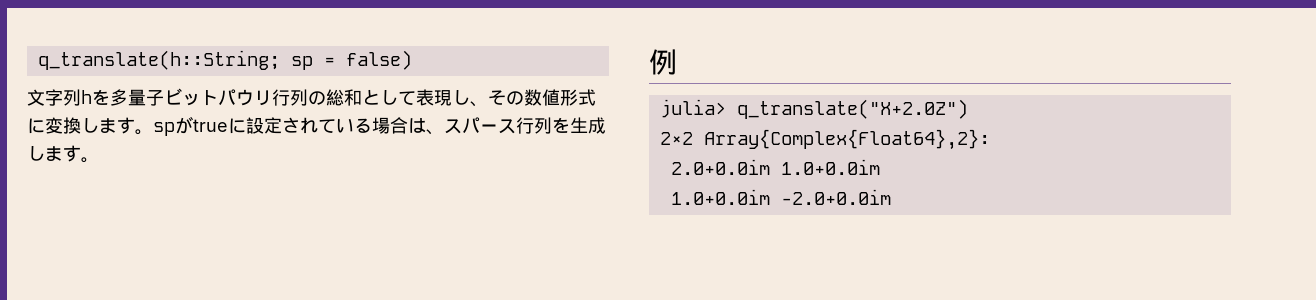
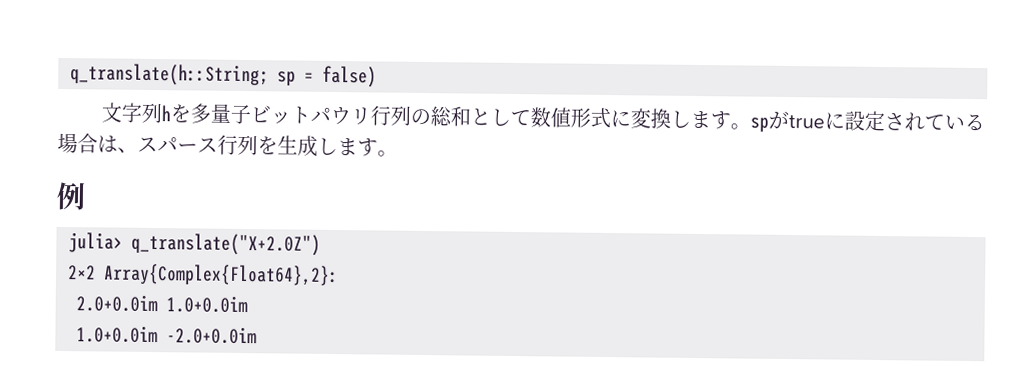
[416,89,524,107] 表現し、その -> (532, 117) none

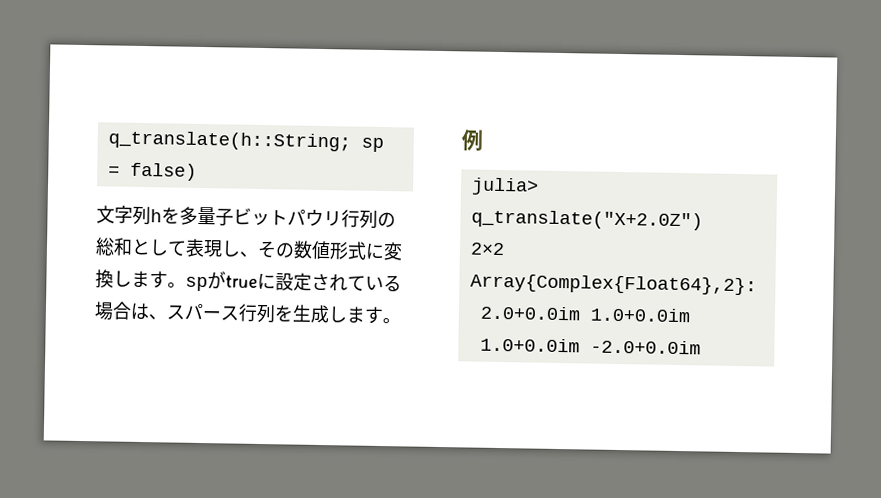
(532, 117) none -> [185,238,295,259] 表現し、その

